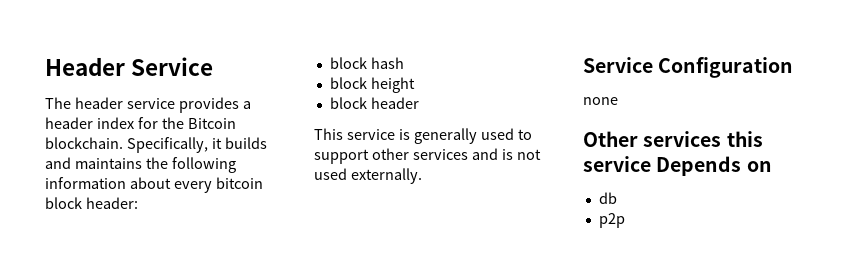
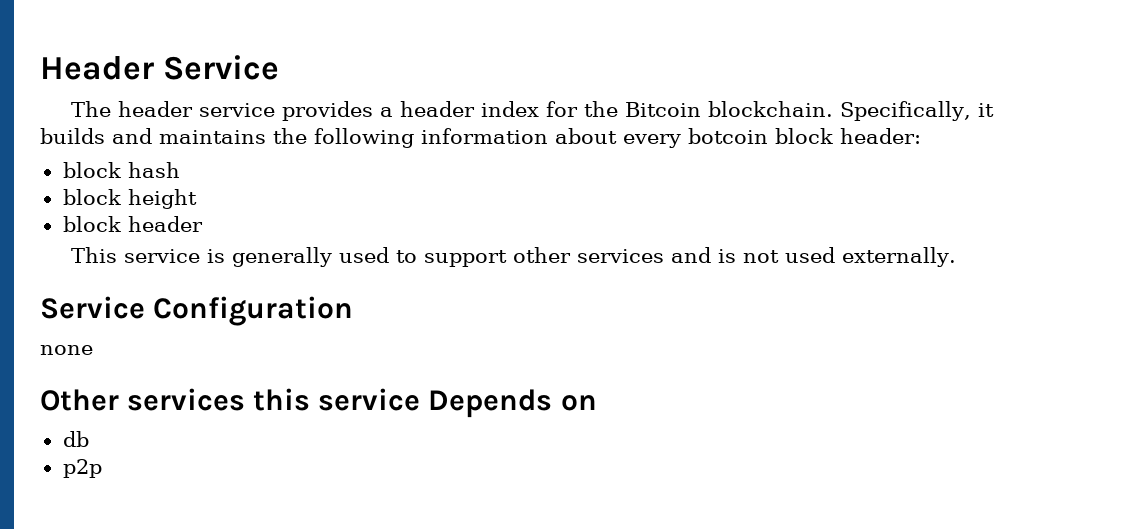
[215,177,263,189] bitcoin -> [688,128,768,144] botcoin

